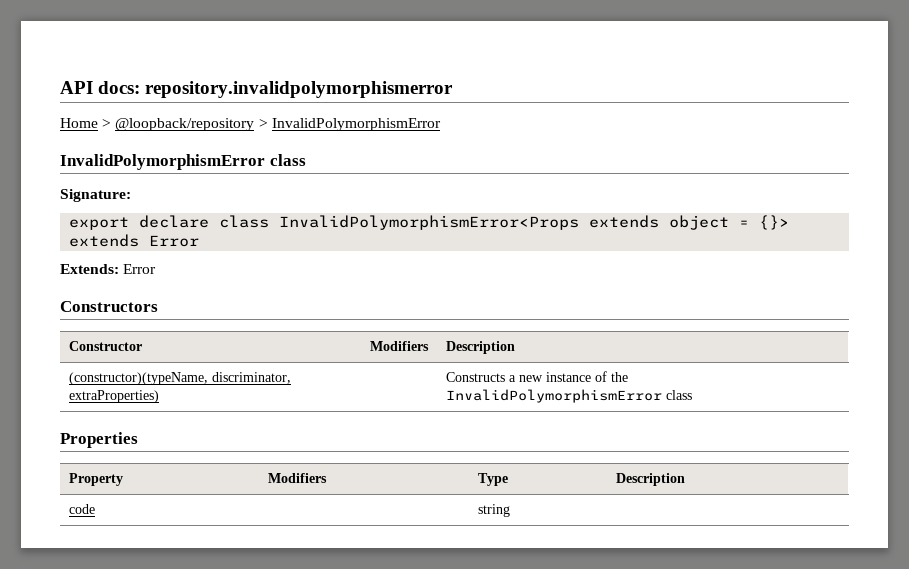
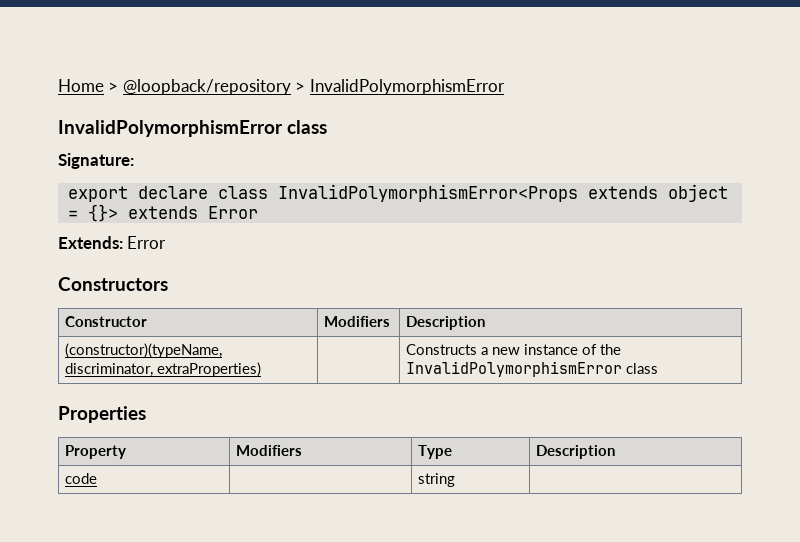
[60,81,454,98] API docs: repository.invalidpolymorphismerror // -> (58, 85) none

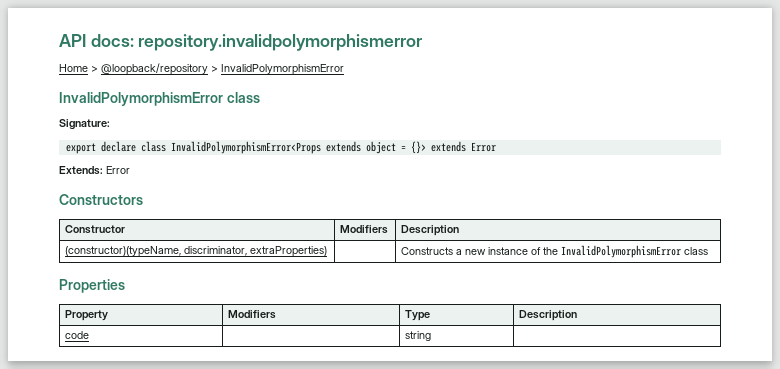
(58, 85) none -> [59,34,423,51] API docs: repository.invalidpolymorphismerror //

